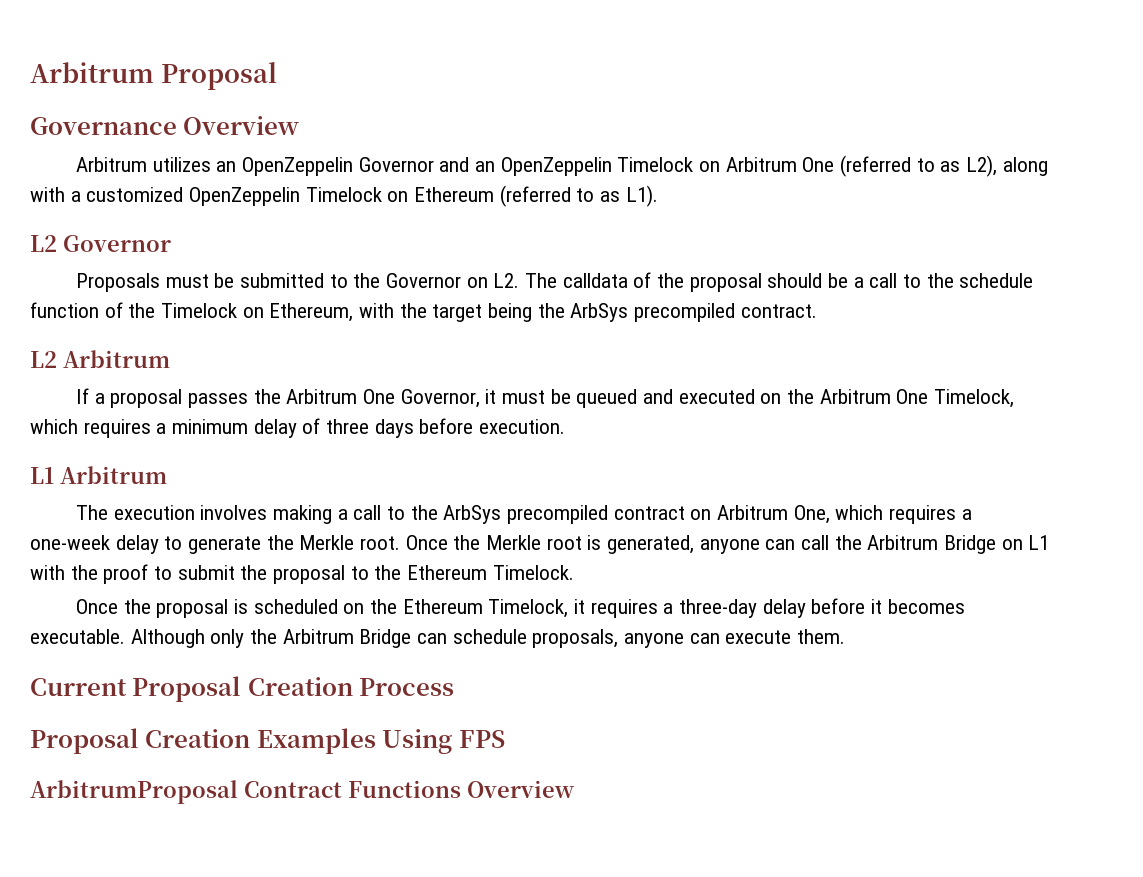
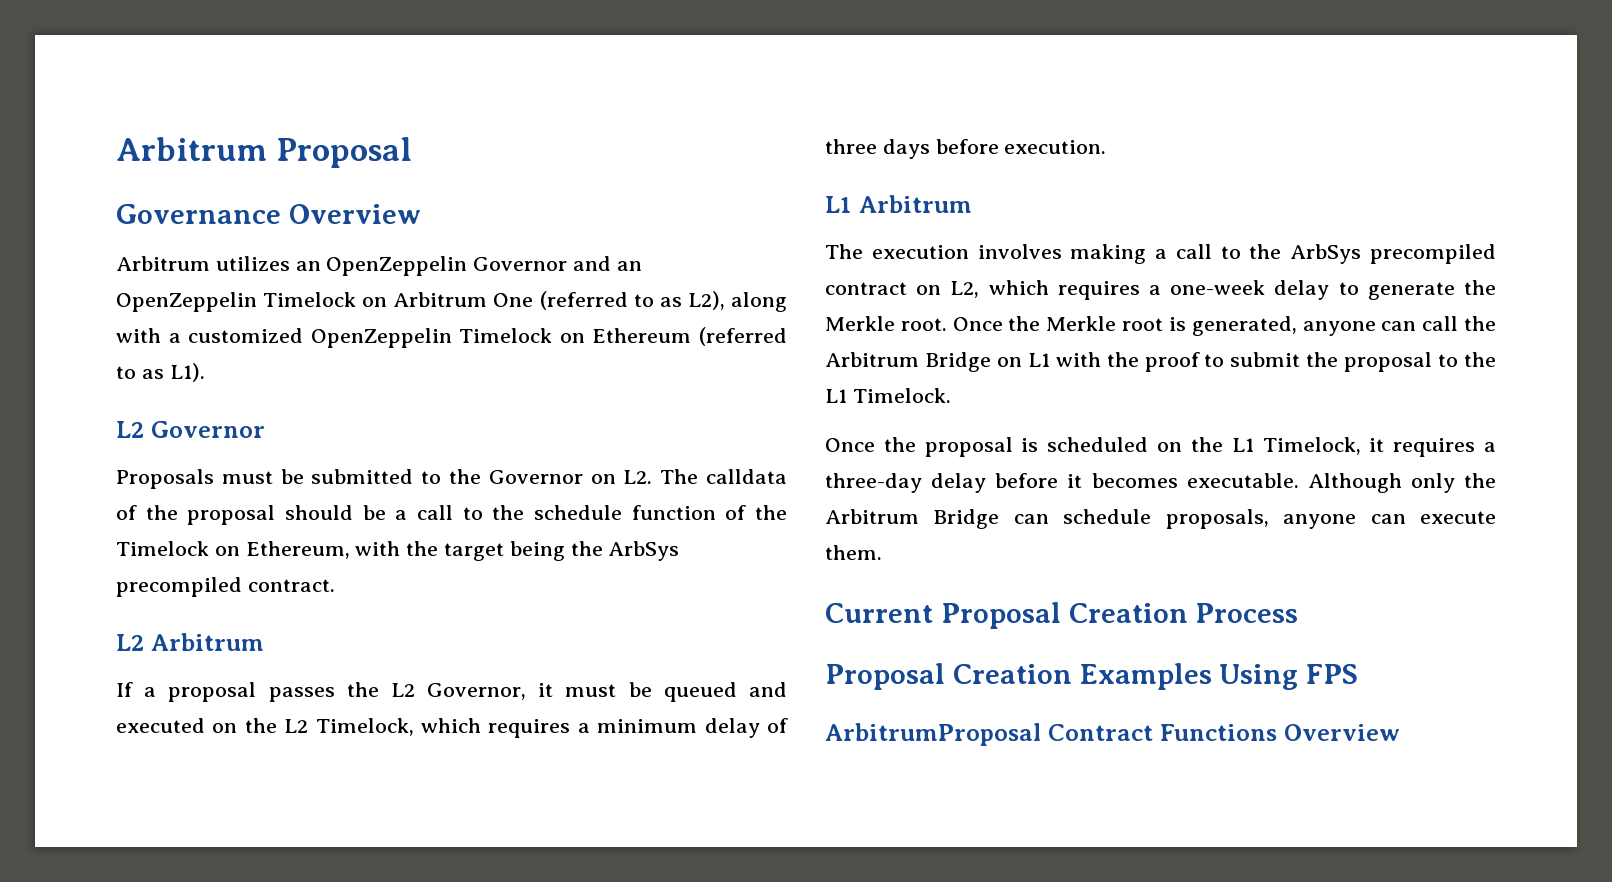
[286,389,395,404] Arbitrum One -> [390,683,415,697] L2
[819,389,929,404] Arbitrum One -> [284,719,309,733] L2
[716,505,830,524] Arbitrum One, -> [950,281,980,298] L2,
[407,565,488,580] Ethereum -> [825,389,847,403] L1
[402,599,483,614] Ethereum -> [1231,438,1254,452] L1

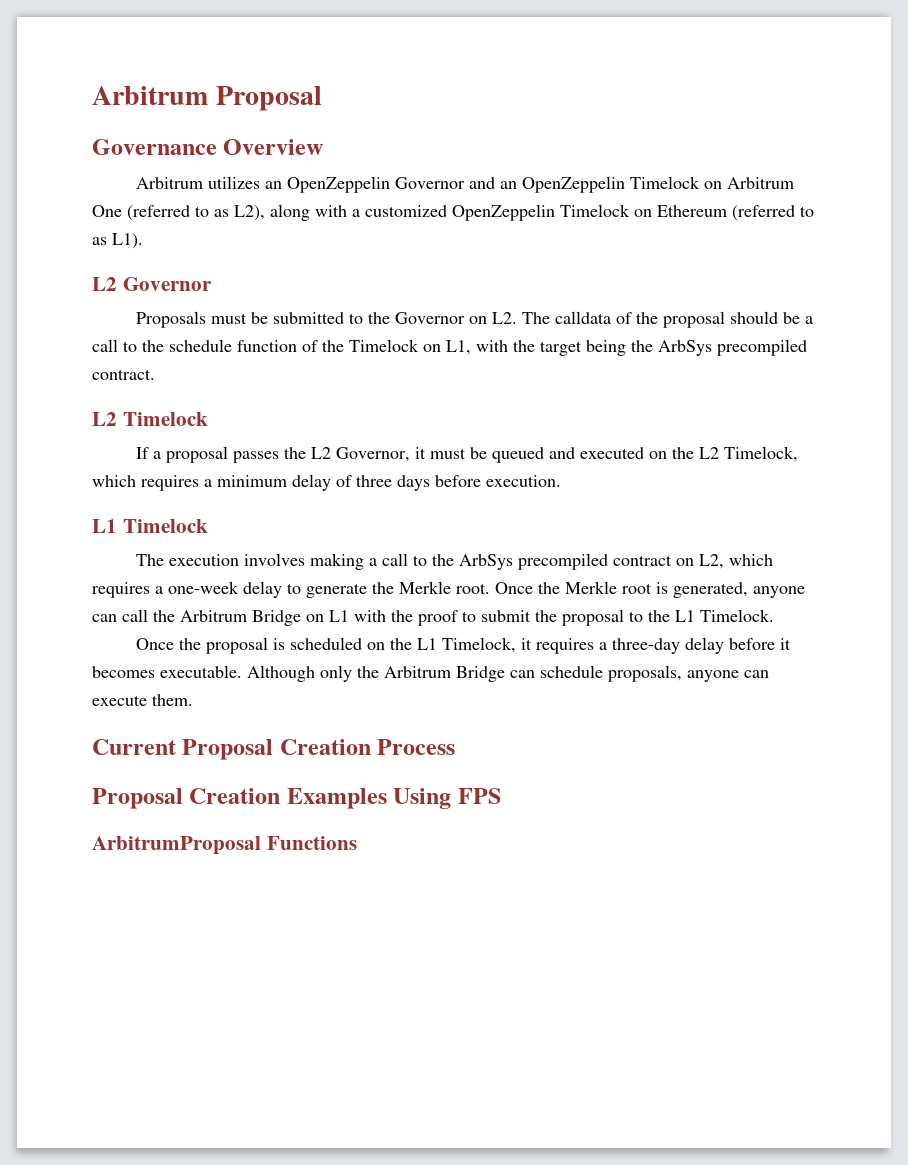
[245,541,350,559] Ethereum, -> [446,340,471,355] L1,
[150,633,264,651] Arbitrum -> [122,412,208,426] Timelock
[858,195,972,213] Arbitrum -> [122,519,208,533] Timelock
[1047,724,1401,741] Contract Functions Overview -> [266,836,357,850] Functions

